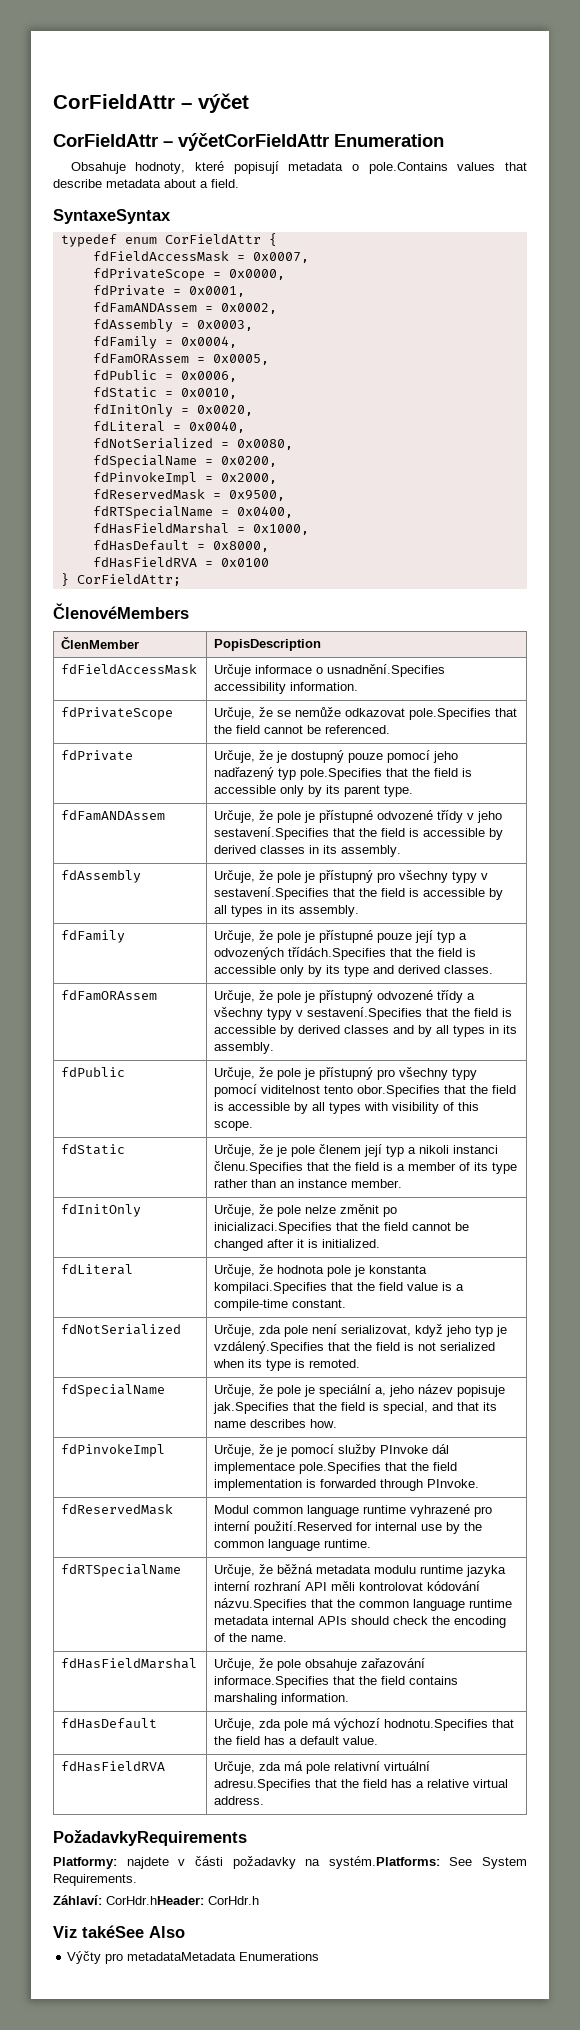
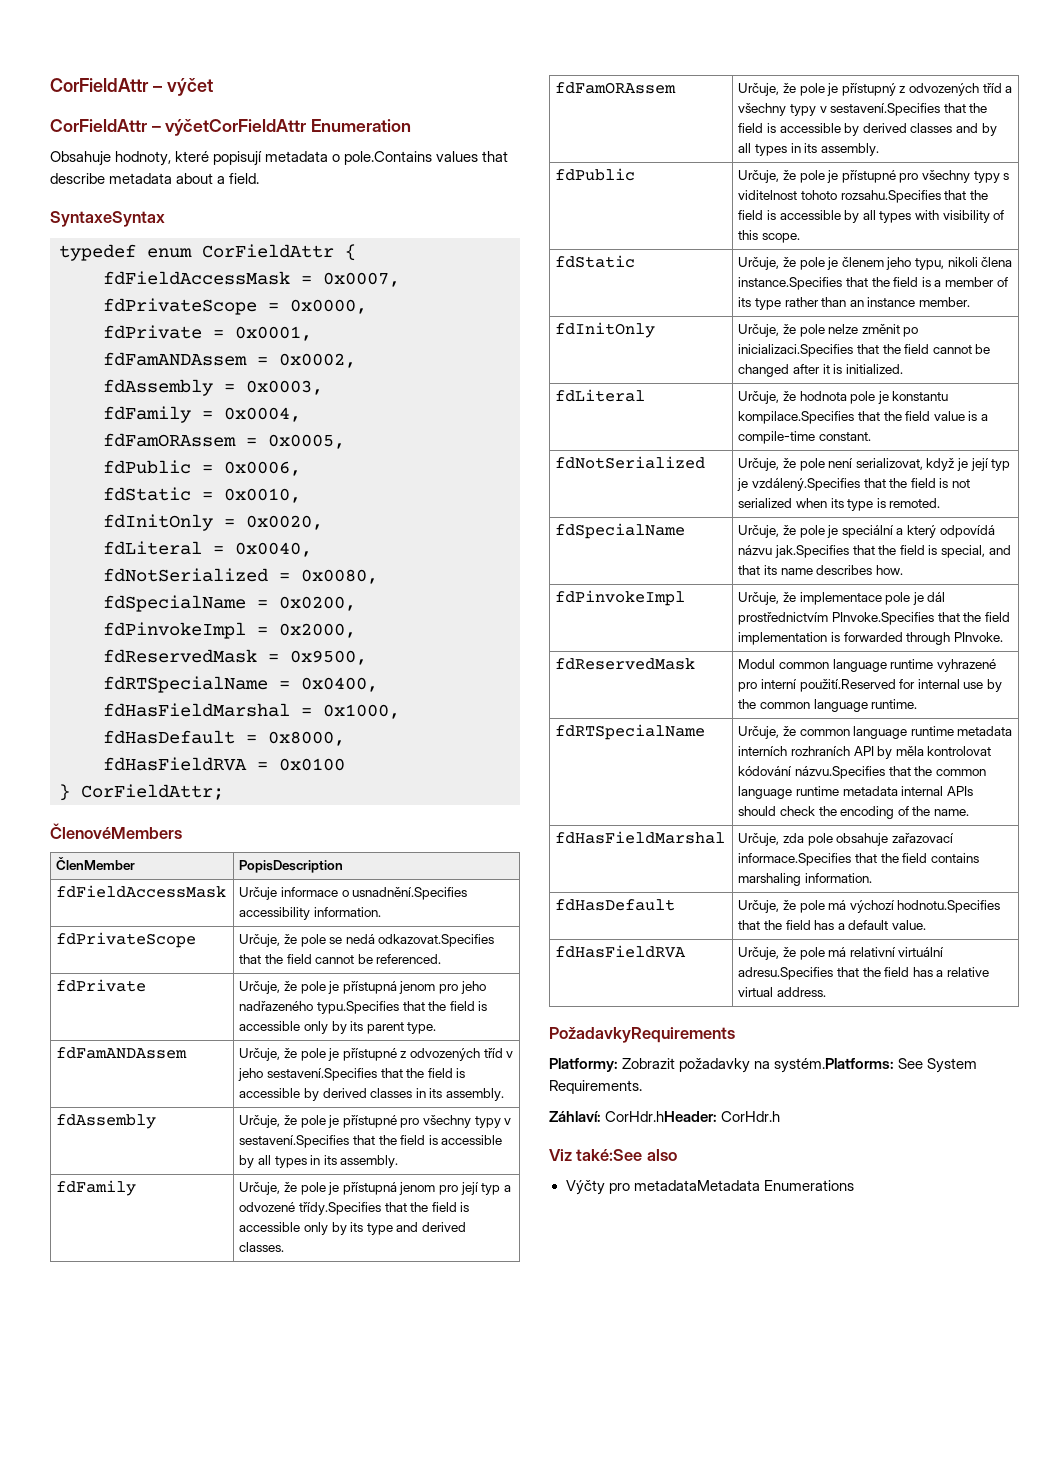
[277,707,492,720] se nemůže odkazovat pole.Specifies -> [300,934,495,947] pole se nedá odkazovat.Specifies
[276,750,459,763] [214,767,383,780] je dostupný pouze pomocí jeho nadřazený typ pole.Specifies -> [300,981,486,994] [239,1001,399,1014] pole je přístupná jenom pro jeho nadřazeného typu.Specifies
[377,810,464,823] odvozené třídy -> [400,1048,503,1061] z odvozených tříd
[319,870,374,883] přístupný -> [342,1115,397,1128] přístupné
[319,930,468,943] [214,947,387,960] přístupné pouze její typ a odvozených třídách.Specifies -> [342,1182,512,1195] [239,1202,381,1215] přístupná jenom pro její typ a odvozené třídy.Specifies
[377,990,464,1003] odvozené třídy -> [899,83,1002,96] z odvozených tříd
[319,1067,478,1080] [214,1084,441,1097] přístupný pro všechny typy pomocí viditelnost tento obor.Specifies -> [841,170,1010,183] [738,190,941,203] přístupné pro všechny typy s viditelnost tohoto rozsahu.Specifies
[276,1144,499,1157] [214,1161,304,1174] je pole členem její typ a nikoli instanci členu.Specifies -> [799,257,1013,270] [738,277,843,290] pole je členem jeho typu, nikoli člena instance.Specifies
[369,1265,428,1274] [214,1282,328,1294] konstanta kompilaci.Specifies -> [892,391,949,401] [738,411,855,424] konstantu kompilace.Specifies
[259,1325,282,1334] zda -> [782,458,796,468] že
[446,1325,472,1337] jeho -> [957,458,989,471] je její
[375,1384,506,1397] a, jeho název popisuje -> [896,525,995,538] [738,545,773,555] a který odpovídá názvu
[276,1444,450,1457] [214,1462,382,1474] je pomocí služby PInvoke dál implementace pole.Specifies -> [799,592,946,605] [738,612,934,625] implementace pole je dál prostřednictvím PInvoke.Specifies
[277,1564,507,1577] [214,1581,356,1591] běžná metadata modulu runtime jazyka interní rozhraní API měli -> [799,726,1013,739] [738,746,924,759] common language runtime metadata interních rozhraních API by měla
[259,1658,274,1668] že -> [782,833,804,843] zda
[361,1658,426,1668] zařazování -> [891,833,954,843] zařazovací
[259,1719,282,1728] zda -> [782,900,796,910] že
[259,1761,331,1774] zda má pole -> [782,947,847,960] že pole má
[126,1856,223,1869] najdete v části -> [622,1058,676,1069] Zobrazit
[82,1925,185,1938] takéSee Also -> [576,1149,677,1161] také:See also

